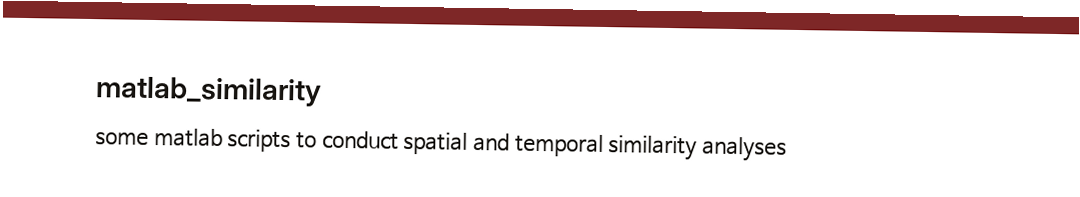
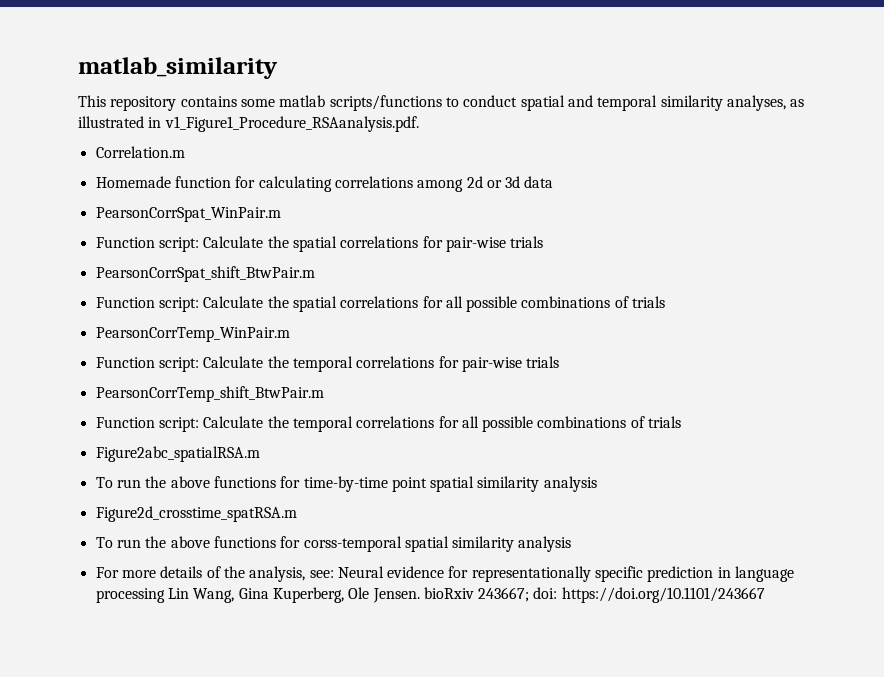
(322, 91) none -> [78,95,237,111] This repository contains
[227,129,292,153] scripts -> [329,95,442,111] scripts/functions
[701,136,787,162] analyses -> [726,95,805,111] [78,116,419,132] [95,146,185,158] [95,176,554,192] [95,207,281,222] [95,236,544,252] [95,266,315,282] [95,296,666,312] [95,327,290,342] [95,356,560,372] [95,386,324,402] [95,416,682,432] [95,446,260,462] [95,476,597,492] [95,506,297,522] [95,536,572,552] [95,566,795,582] [95,587,765,603] analyses, as illustrated in v1_Figure1_Procedure_RSAanalysis.pdf. // Correlation.m // Homemade function for calculating correlations among 2d or 3d data // PearsonCorrSpat_WinPair.m // Function script: Calculate the spatial correlations for pair-wise trials // PearsonCorrSpat_shift_BtwPair.m // Function script: Calculate the spatial correlations for all possible combinations of trials // PearsonCorrTemp_WinPair.m // Function script: Calculate the temporal correlations for pair-wise trials // PearsonCorrTemp_shift_BtwPair.m // Function script: Calculate the temporal correlations for all possible combinations of trials // Figure2abc_spatialRSA.m // To run the above functions for time-by-time point spatial similarity analysis // Figure2d_crosstime_spatRSA.m // To run the above functions for corss-temporal spatial similarity analysis // For more details of the analysis, see: Neural evidence for representationally specific prediction in language processing Lin Wang, Gina Kuperberg, Ole Jensen. bioRxiv 243667; doi: https://doi.org/10.1101/243667

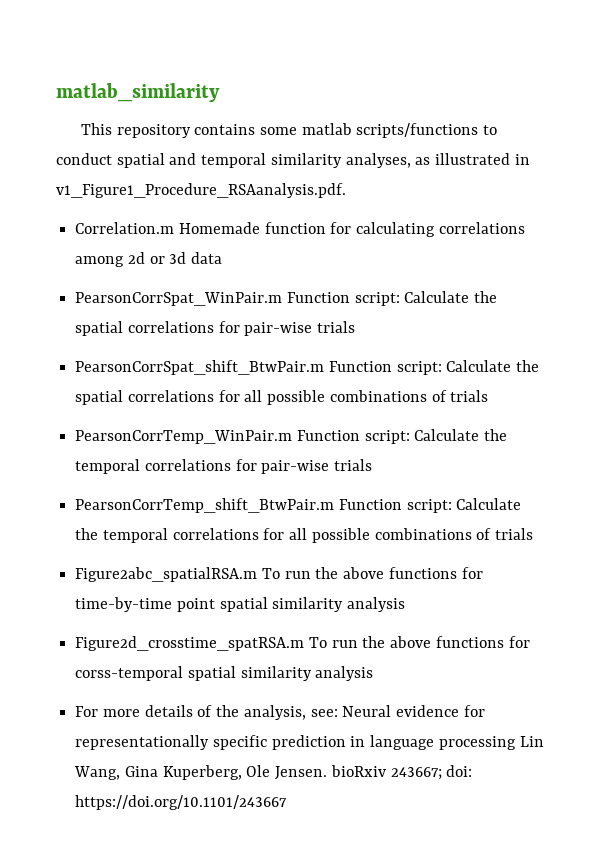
(185, 152) // -> (175, 228) none
(281, 214) // -> (283, 299) none
(315, 274) // -> (325, 367) none
(290, 334) // -> (293, 437) none
(324, 394) // -> (335, 505) none
(260, 454) // -> (258, 574) none
(297, 514) // -> (305, 643) none

